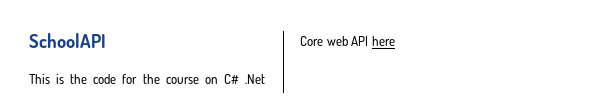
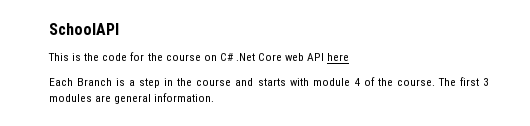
(395, 41) none -> [49,77,489,88] [49,93,215,104] // Each Branch is a step in the course and starts with module 4 of the course. The first 3 modules are general information.

